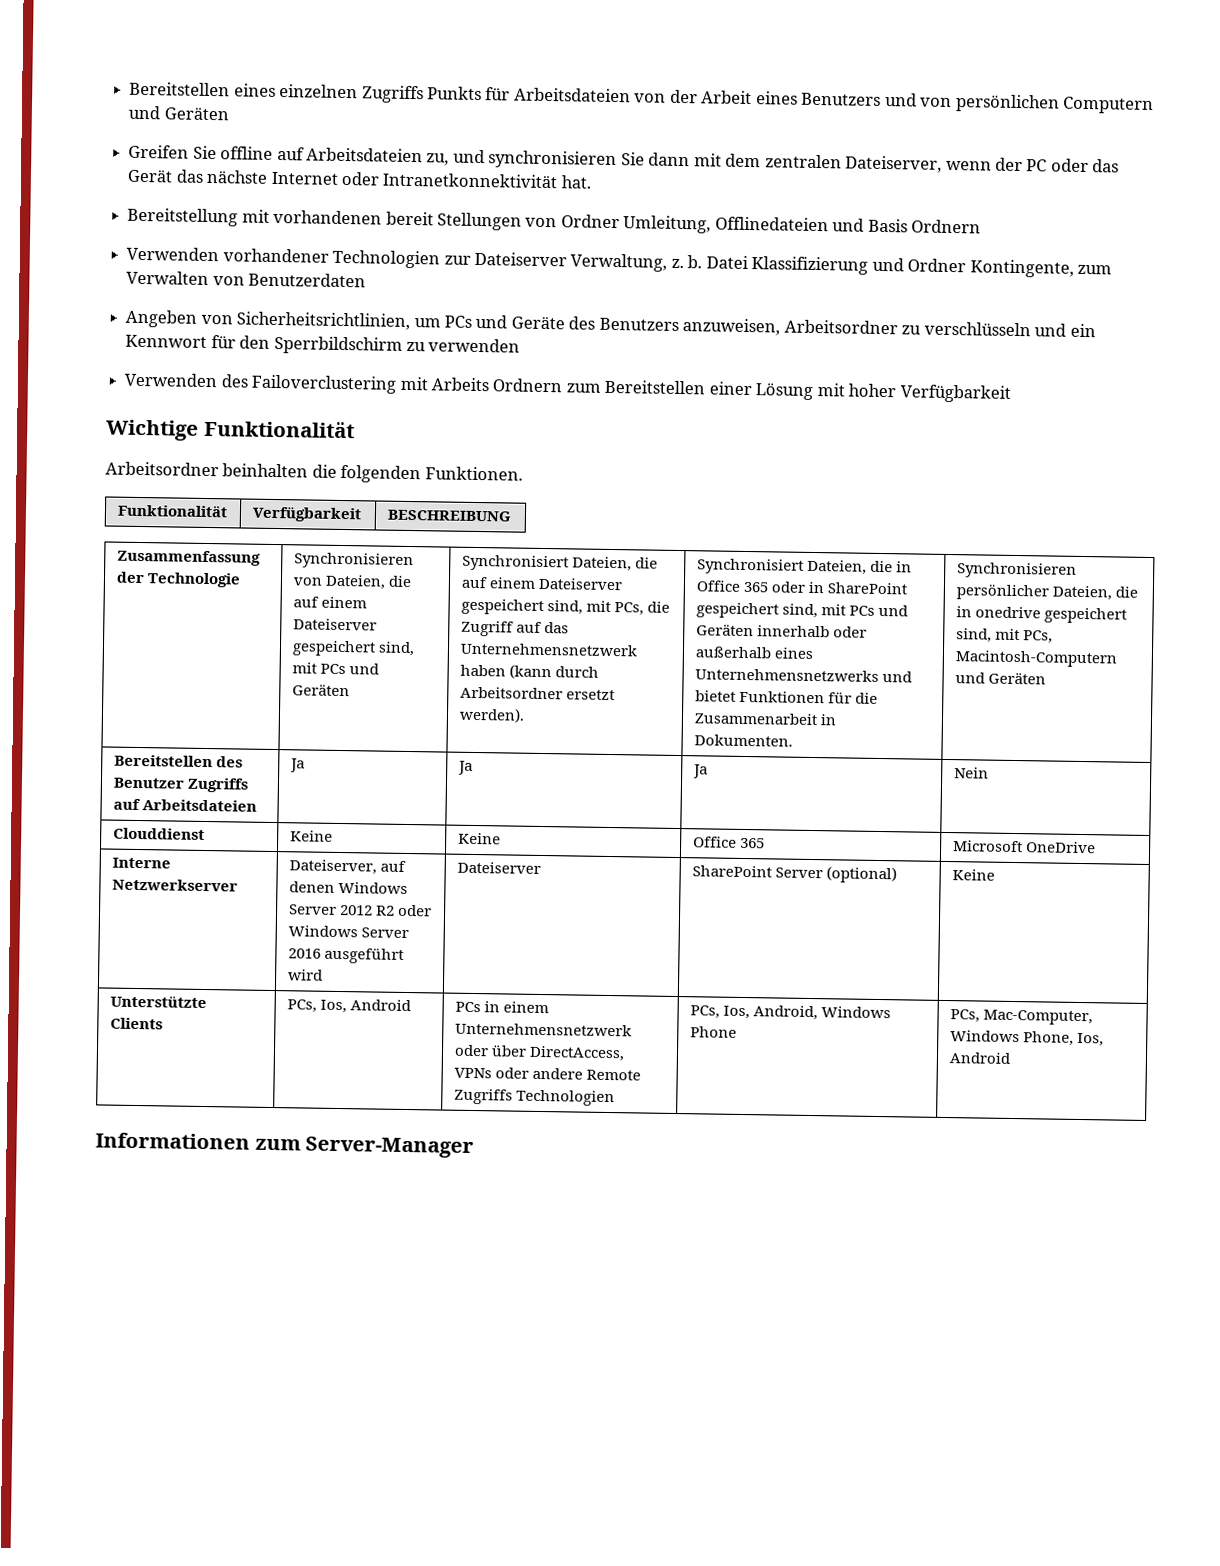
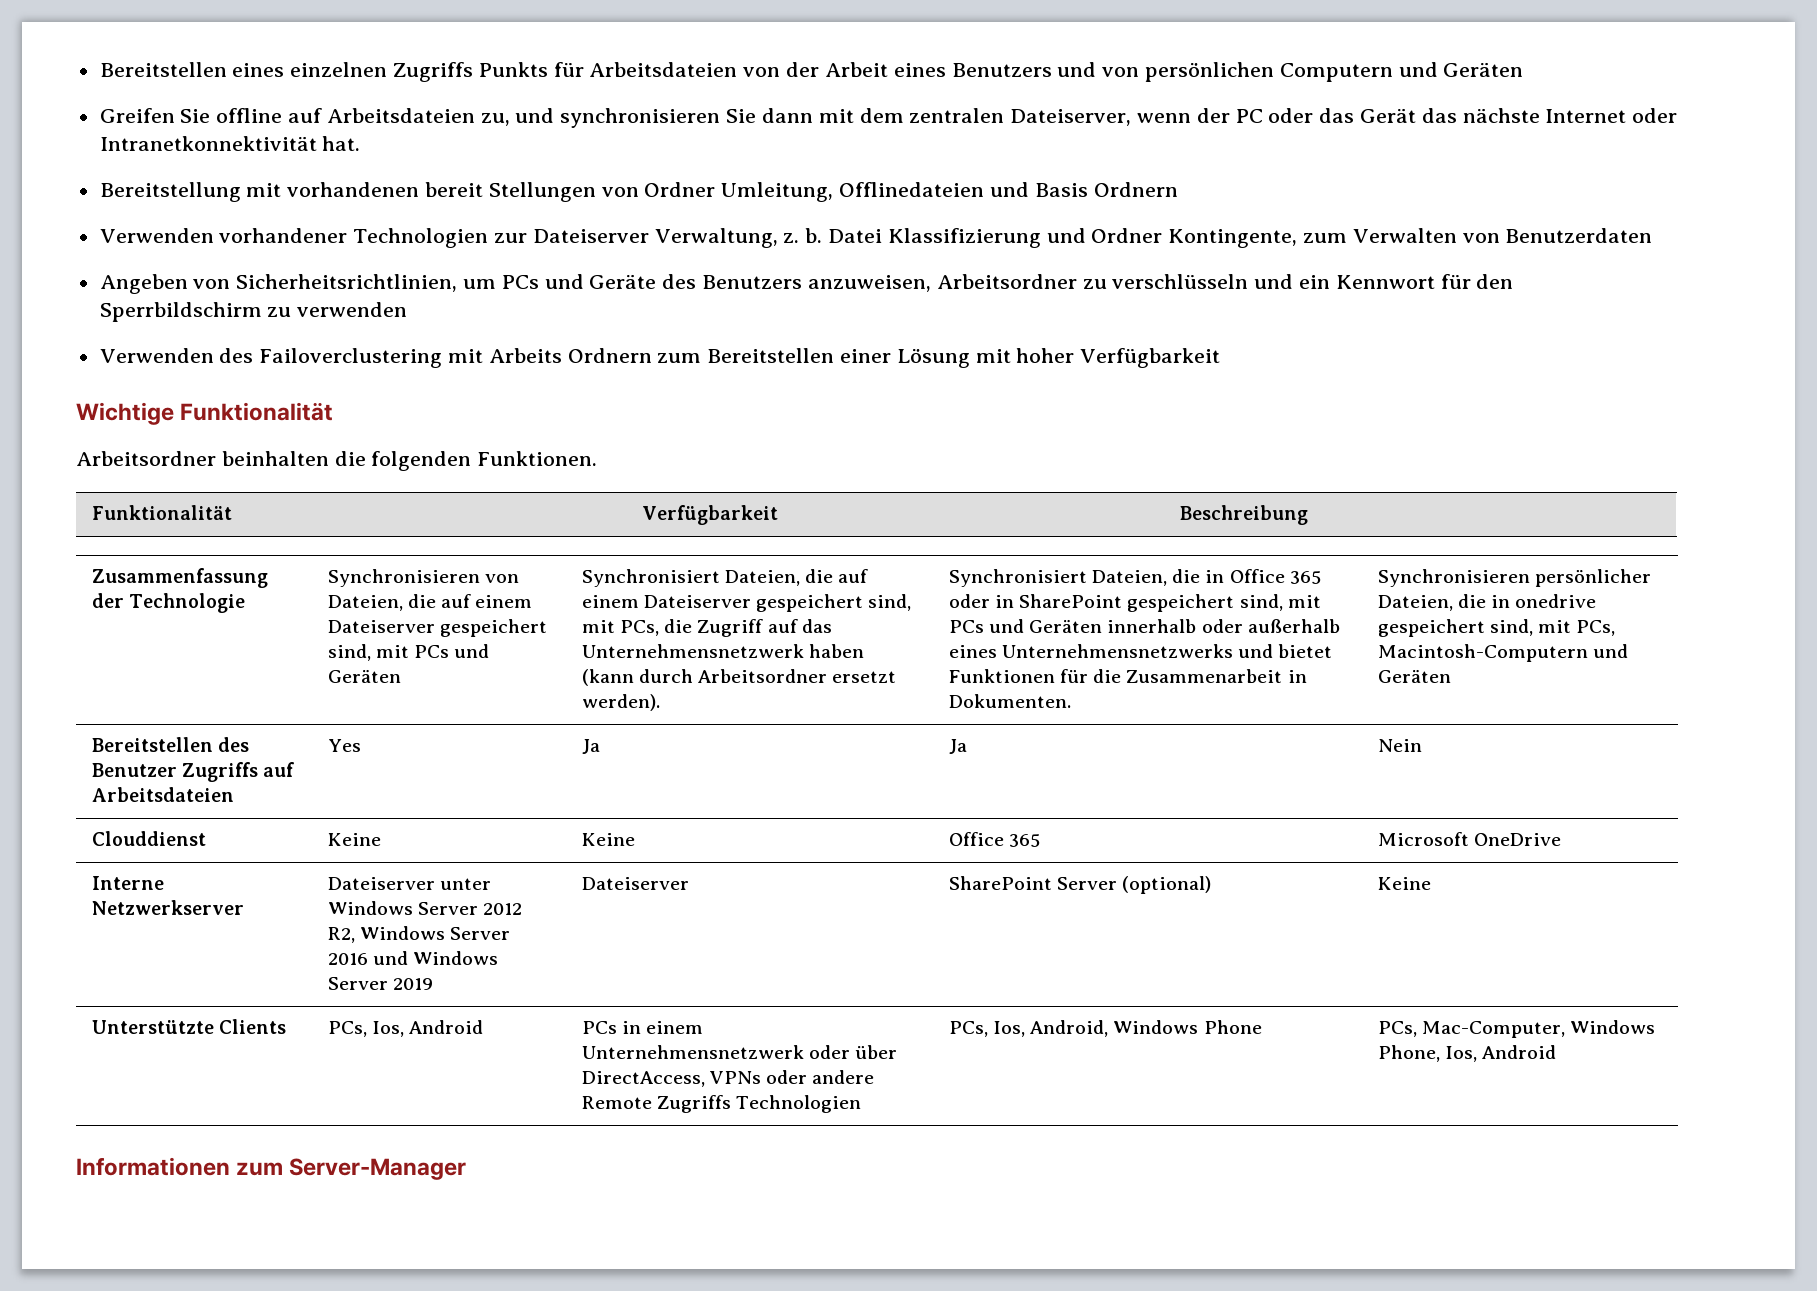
[386,509,512,522] BESCHREIBUNG -> [1179,505,1308,525] Beschreibung
[289,758,305,773] Ja -> [327,739,361,752] Yes
[288,859,407,875] [288,881,335,893] Dateiserver, auf denen -> [327,877,491,890] Dateiserver unter
[376,904,433,917] R2 oder -> [327,927,355,943] R2,
[324,947,405,964] [287,969,323,981] ausgeführt wird -> [372,951,499,965] [327,977,433,990] und Windows Server 2019

